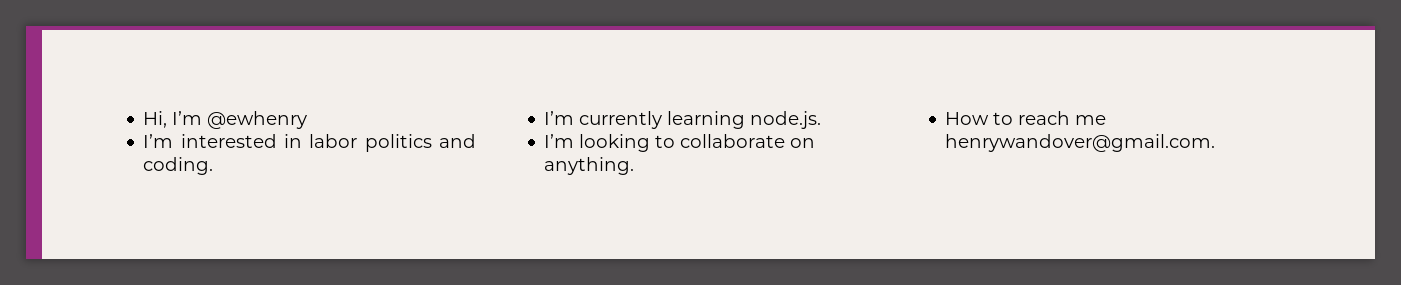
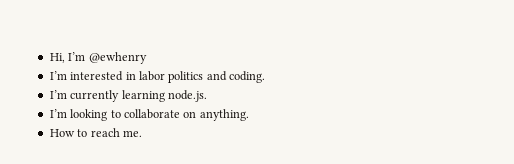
[1075,115,1107,125] [945,134,1216,152] me henrywandover@gmail.com. -> [122,130,142,137] me.

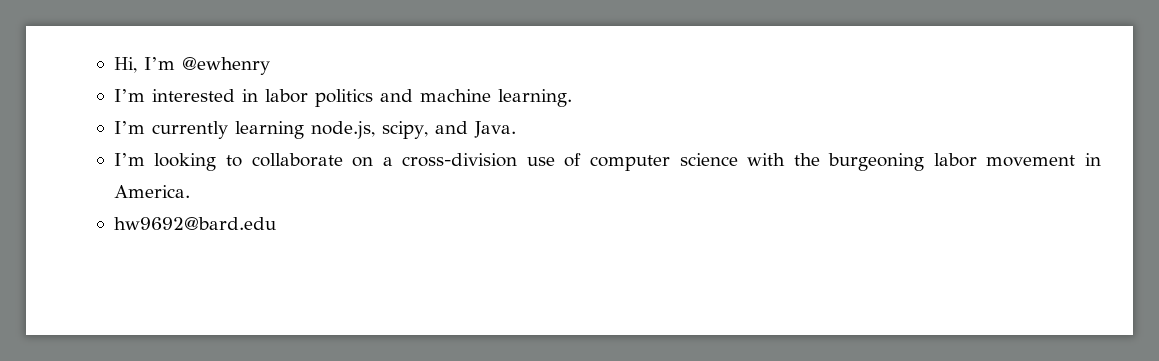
[229,71,265,83] coding. -> [419,89,572,107] machine learning.
[167,90,207,102] node.js. -> [310,121,516,139] node.js, scipy, and Java.
[199,109,249,121] [49,128,142,137] anything. // How to reach me. -> [382,153,1102,171] [113,185,190,198] [113,217,276,230] a cross-division use of computer science with the burgeoning labor movement in America. // hw9692@bard.edu

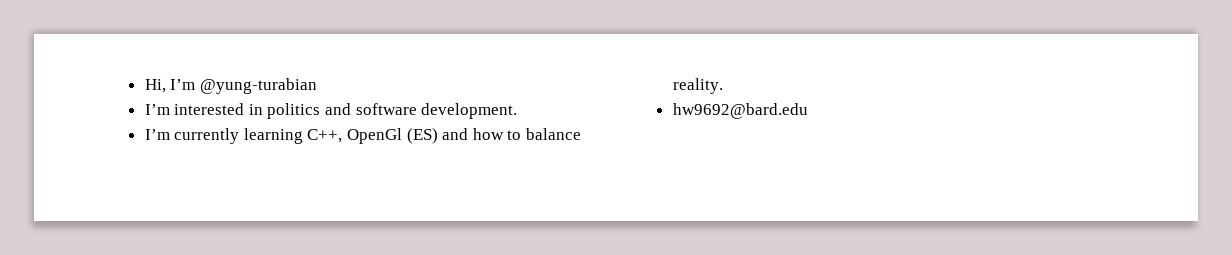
[181,57,270,75] @ewhenry -> [199,78,317,94] @yung-turabian
[264,89,308,103] labor -> (263, 109) none
[419,89,572,107] machine learning. -> [355,103,518,119] software development.
[310,121,516,139] [113,153,1102,171] [113,185,190,198] node.js, scipy, and Java. // I’m looking to collaborate on a cross-division use of computer science with the burgeoning labor movement in America. -> [307,128,582,144] [672,78,723,94] C++, OpenGl (ES) and how to balance reality.

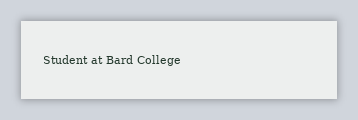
[144,78,317,94] [144,103,518,119] [144,128,582,144] [672,78,723,94] [672,103,808,119] Hi, I’m @yung-turabian // I’m interested in politics and software development. // I’m currently learning C++, OpenGl (ES) and how to balance reality. // hw9692@bard.edu -> [43,55,181,66] Student at Bard College

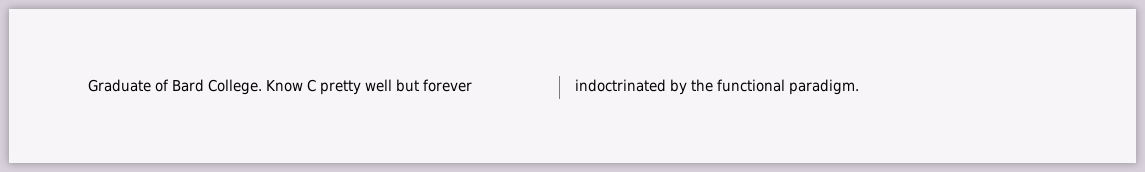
[43,55,181,66] Student at Bard College -> [87,79,859,95] Graduate of Bard College. Know C pretty well but forever indoctrinated by the functional paradigm.

